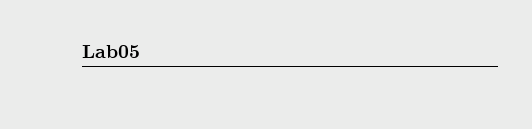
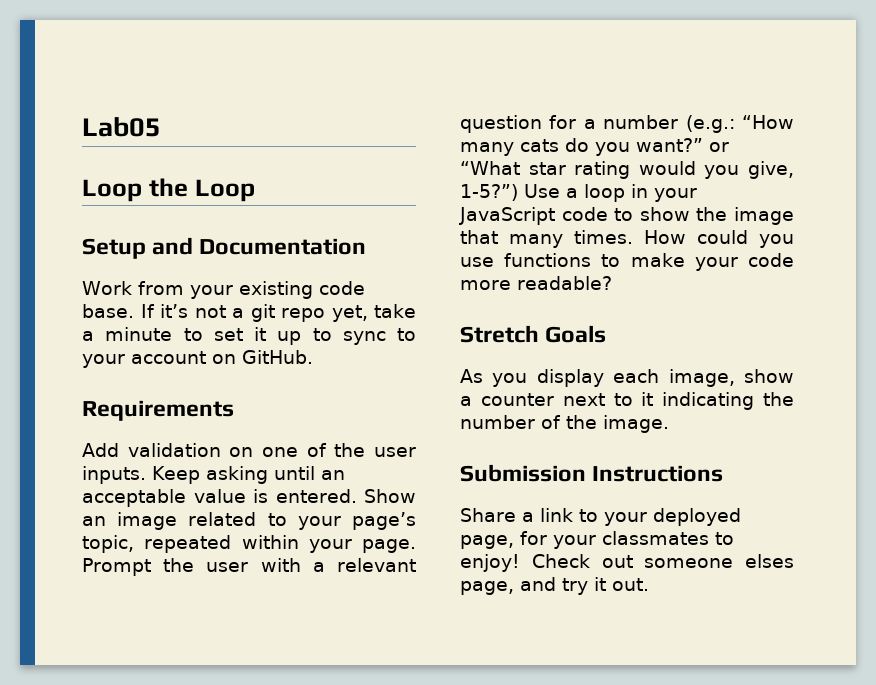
(140, 51) none -> [82,178,255,202] [82,237,367,259] [82,281,365,299] [82,304,417,322] [82,327,416,345] [82,350,313,368] [82,400,234,421] [82,443,416,457] [82,466,345,484] [82,489,416,507] [82,512,416,530] [82,535,416,553] [82,558,416,576] [460,115,794,133] [460,138,729,156] [460,161,794,179] [460,184,697,202] [459,207,794,225] [460,230,794,248] [460,253,794,271] [460,276,612,290] [460,325,607,343] [460,369,794,387] [460,392,794,410] [460,415,669,433] [460,464,724,482] [460,508,741,526] [460,531,734,549] [460,554,794,572] [460,577,649,595] // Loop the Loop // Setup and Documentation // Work from your existing code base. If it’s not a git repo yet, take a minute to set it up to sync to your account on GitHub. // Requirements // Add validation on one of the user inputs. Keep asking until an acceptable value is entered. Show an image related to your page’s topic, repeated within your page. Prompt the user with a relevant question for a number (e.g.: “How many cats do you want?” or “What star rating would you give, 1-5?”) Use a loop in your JavaScript code to show the image that many times. How could you use functions to make your code more readable? // Stretch Goals // As you display each image, show a counter next to it indicating the number of the image. // Submission Instructions // Share a link to your deployed page, for your classmates to enjoy! Check out someone elses page, and try it out.

